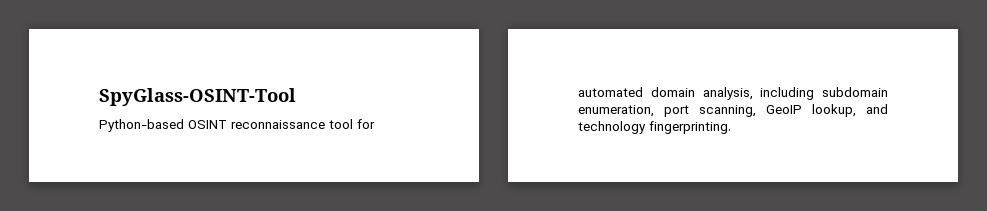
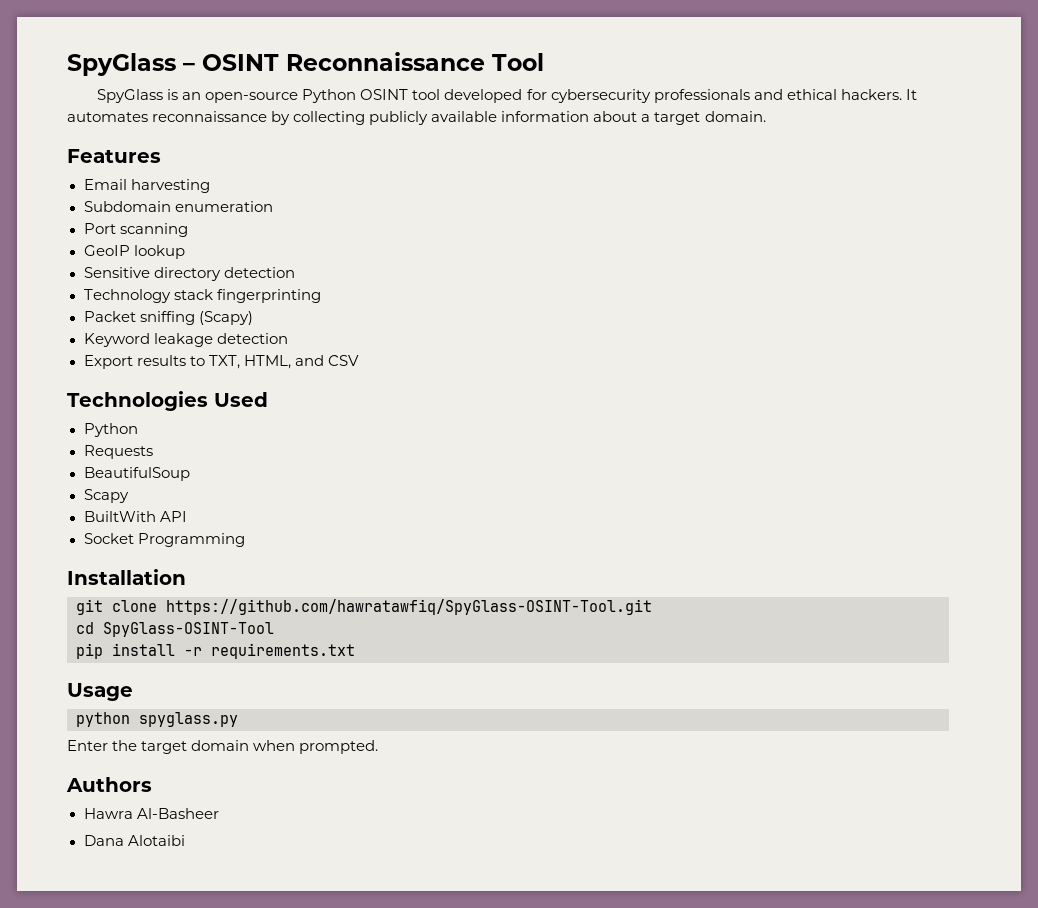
[99,88,296,106] [99,119,375,132] [578,87,888,100] [578,104,888,117] [578,121,731,134] SpyGlass-OSINT-Tool // Python-based OSINT reconnaissance tool for automated domain analysis, including subdomain enumeration, port scanning, GeoIP lookup, and technology fingerprinting. -> [67,52,544,76] [97,89,917,103] [67,111,766,125] [67,149,161,163] [83,179,210,193] [83,201,273,212] [83,223,188,237] [83,245,185,259] [83,267,295,281] [83,289,321,303] [83,311,253,325] [83,333,288,347] [83,355,359,369] [67,391,268,411] [83,423,138,437] [83,445,153,459] [83,467,190,481] [83,489,129,503] [83,511,187,522] [83,533,245,547] [67,569,186,585] [76,599,652,615] [76,622,274,637] [76,643,355,659] [67,683,133,701] [76,712,238,727] [67,740,379,754] [66,777,152,792] [83,808,219,819] [83,835,185,846] SpyGlass – OSINT Reconnaissance Tool // SpyGlass is an open-source Python OSINT tool developed for cybersecurity professionals and ethical hackers. It automates reconnaissance by collecting publicly available information about a target domain. // Features // Email harvesting // Subdomain enumeration // Port scanning // GeoIP lookup // Sensitive directory detection // Technology stack fingerprinting // Packet sniffing (Scapy) // Keyword leakage detection // Export results to TXT, HTML, and CSV // Technologies Used // Python // Requests // BeautifulSoup // Scapy // BuiltWith API // Socket Programming // Installation // git clone https://github.com/hawratawfiq/SpyGlass-OSINT-Tool.git // cd SpyGlass-OSINT-Tool // pip install -r requirements.txt // Usage // python spyglass.py // Enter the target domain when prompted. // Authors // Hawra Al-Basheer // Dana Alotaibi

